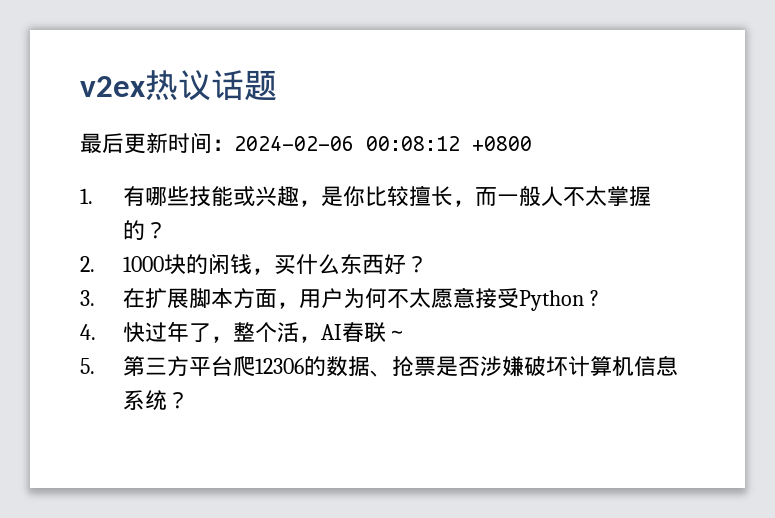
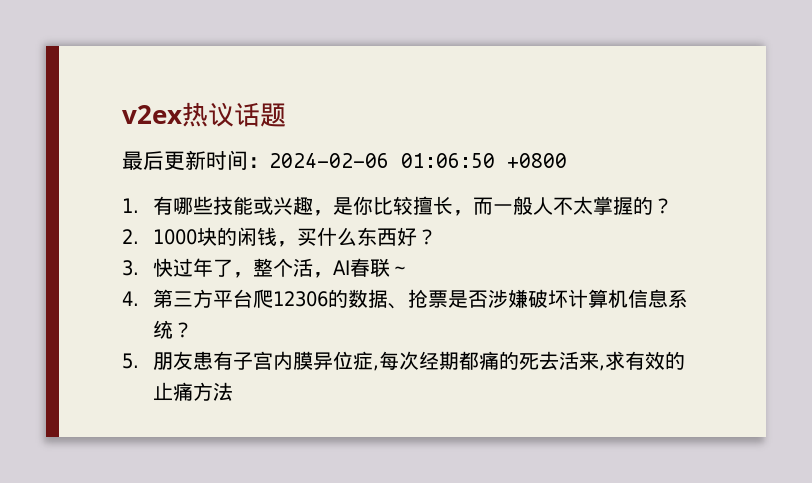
[366,136,460,151] 00:08:12 -> [401,153,495,168] 01:06:50
[123,287,600,311] [80,324,96,340] 在扩展脚本方面，用户为何不太愿意接受Python ? // 4. -> (139, 268) none
[80,358,95,374] 5. -> [122,291,139,306] 4.
(190, 400) none -> [122,351,685,371] [152,382,233,401] // 5.朋友患有子宫内膜异位症,每次经期都痛的死去活来,求有效的止痛方法

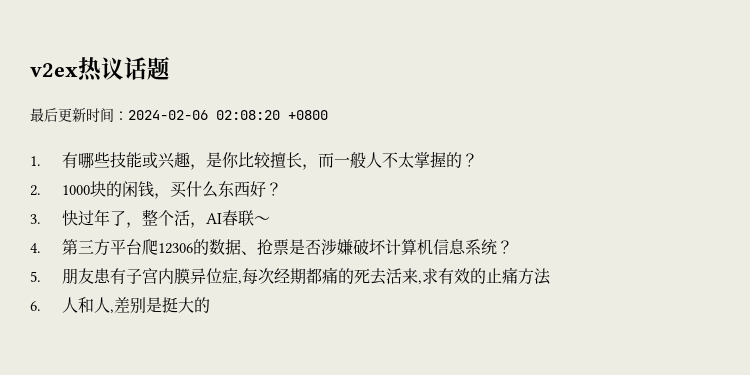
[401,153,495,168] 01:06:50 -> [216,110,280,120] 02:08:20
(233, 391) none -> [30,297,210,313] // 6.人和人,差别是挺大的

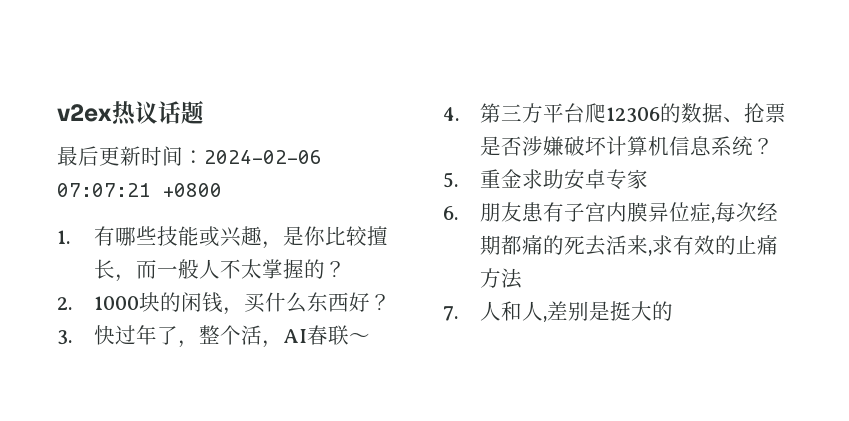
[216,110,280,120] 02:08:20 -> [57,183,151,197] 07:07:21
(41, 276) none -> [480,169,649,190] [443,206,458,220] 重金求助安卓专家 // 6.
[30,301,41,311] 6. -> [443,306,458,321] 7.

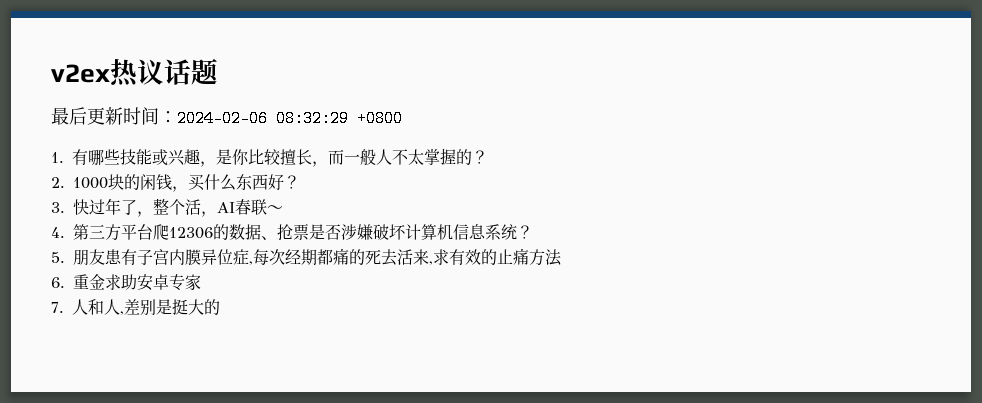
[57,183,151,197] 07:07:21 -> [276,110,349,127] 08:32:29
[480,169,649,190] [443,206,458,220] 重金求助安卓专家 // 6. -> (65, 257) none
(523, 278) none -> [51,274,201,291] // 6.重金求助安卓专家

